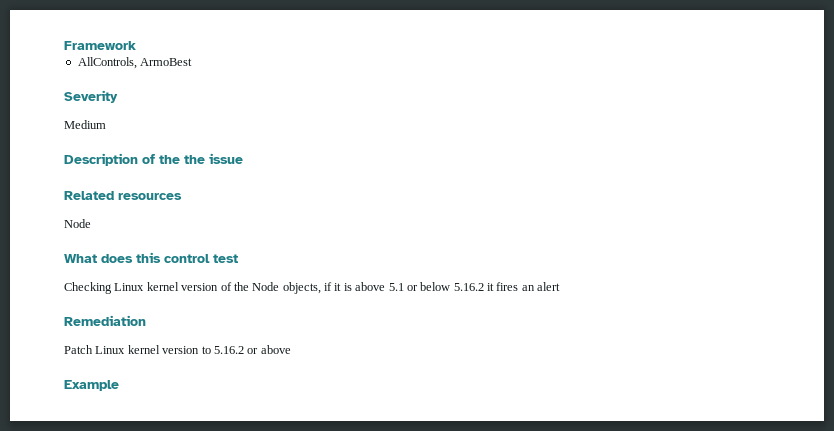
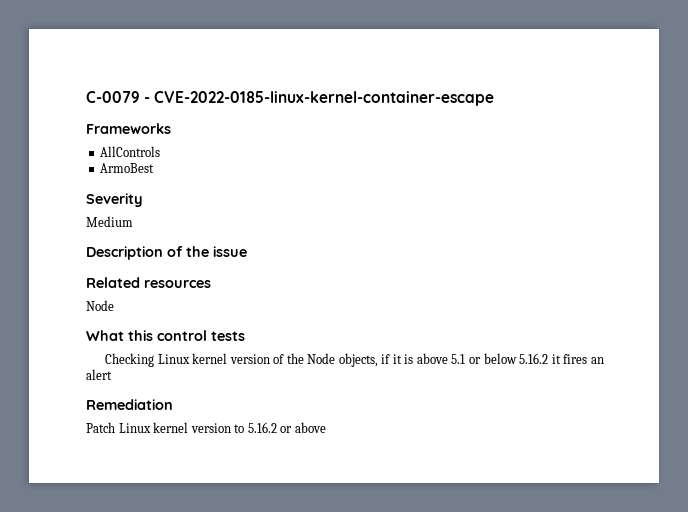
[64,41,136,50] [77,57,137,69] Framework // AllControls, -> [86,91,495,106] [86,123,171,134] [100,146,161,157] C-0079 - CVE-2022-0185-linux-kernel-container-escape // Frameworks // AllControls //
[184,155,205,164] the -> (209, 251) none
[101,254,133,263] does -> (124, 335) none
[213,254,238,263] test -> [211,331,245,341] tests
[64,380,119,391] // Example -> (326, 427) none

